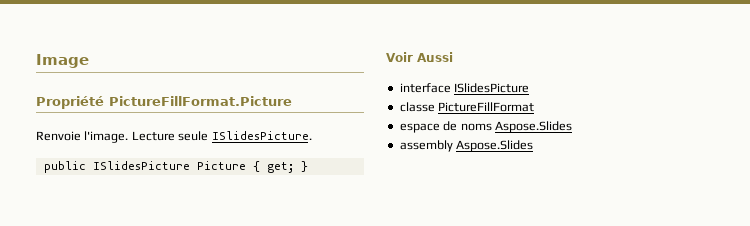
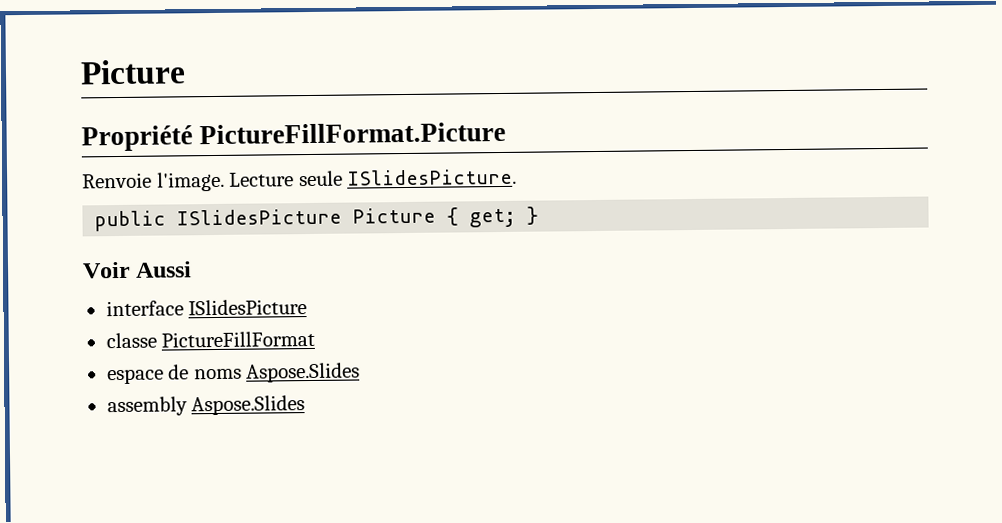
[36,54,89,68] Image -> [80,59,186,85] Picture

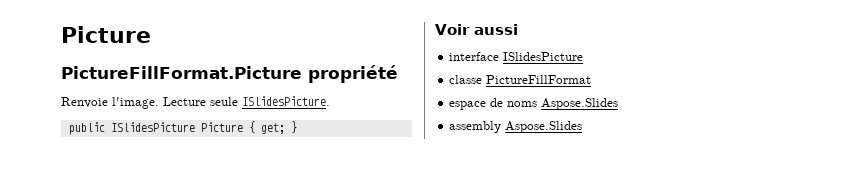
[81,125,193,152] Propriété -> (151, 34) none
(507, 133) none -> [308,65,398,83] propriété
[135,261,193,278] Aussi -> [474,24,518,35] aussi

